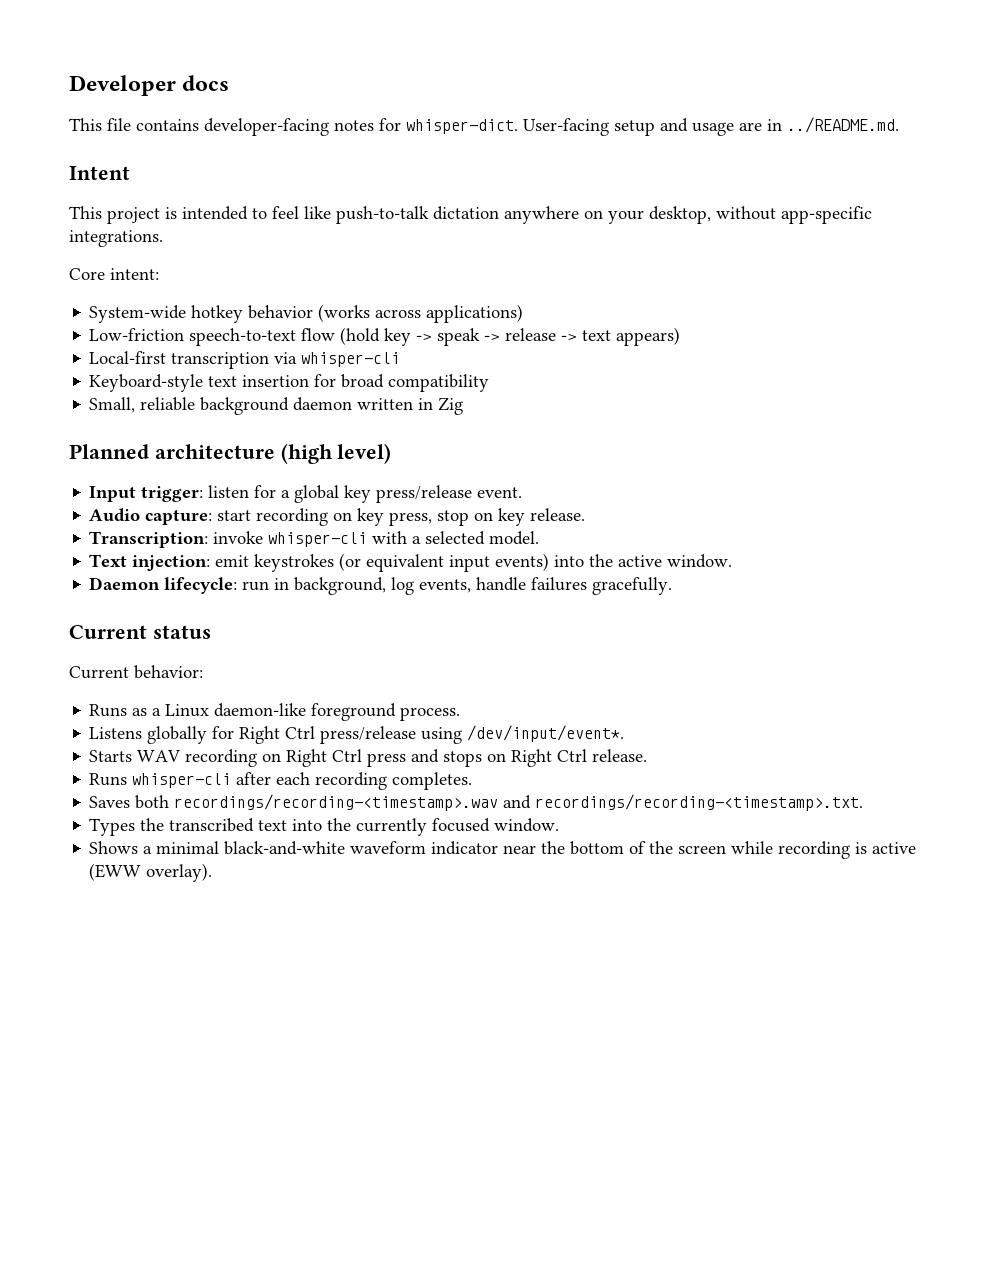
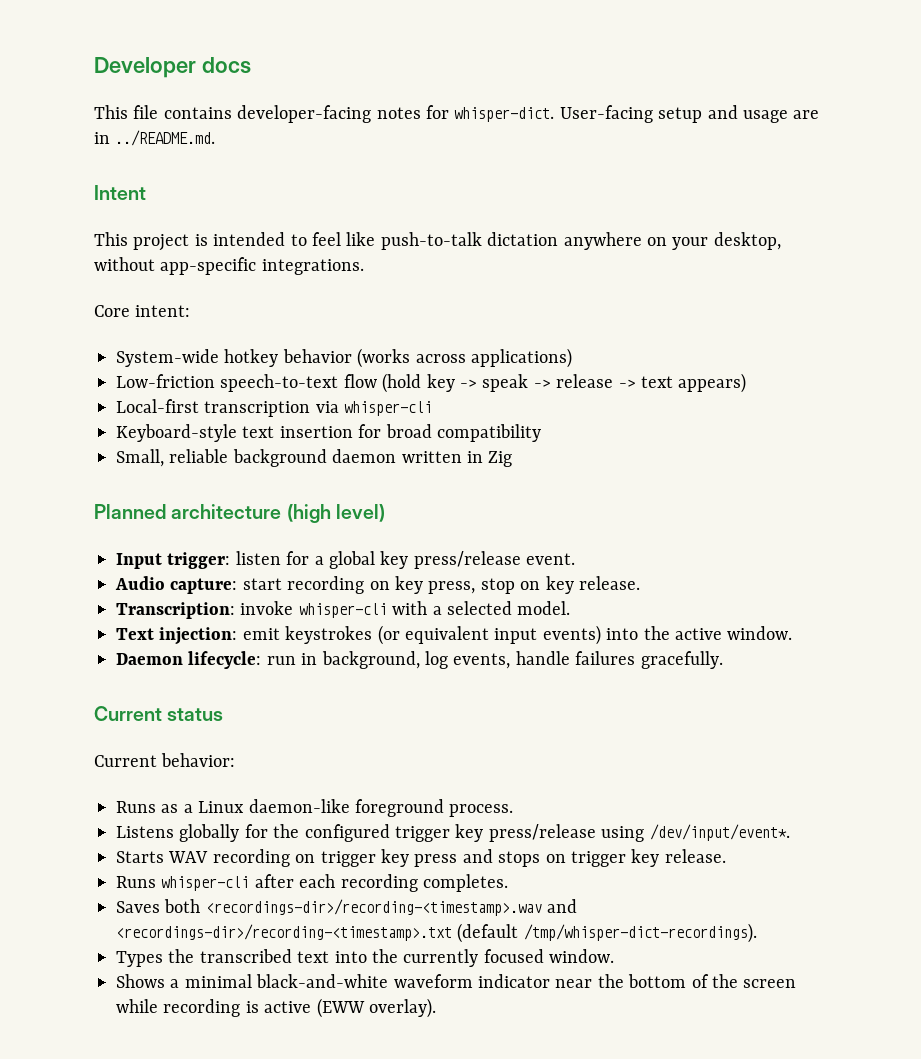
[239,726,316,744] Right Ctrl -> [273,824,484,842] the configured trigger key
[286,749,363,767] Right Ctrl -> [320,849,409,867] trigger key
[511,749,588,767] Right Ctrl -> [570,849,660,867] trigger key
[174,794,864,811] recordings/recording-<timestamp>.wav and recordings/recording-<timestamp>.txt. -> [205,899,578,916] [116,923,757,943] <recordings-dir>/recording-<timestamp>.wav and <recordings-dir>/recording-<timestamp>.txt (default /tmp/whisper-dict-recordings).

